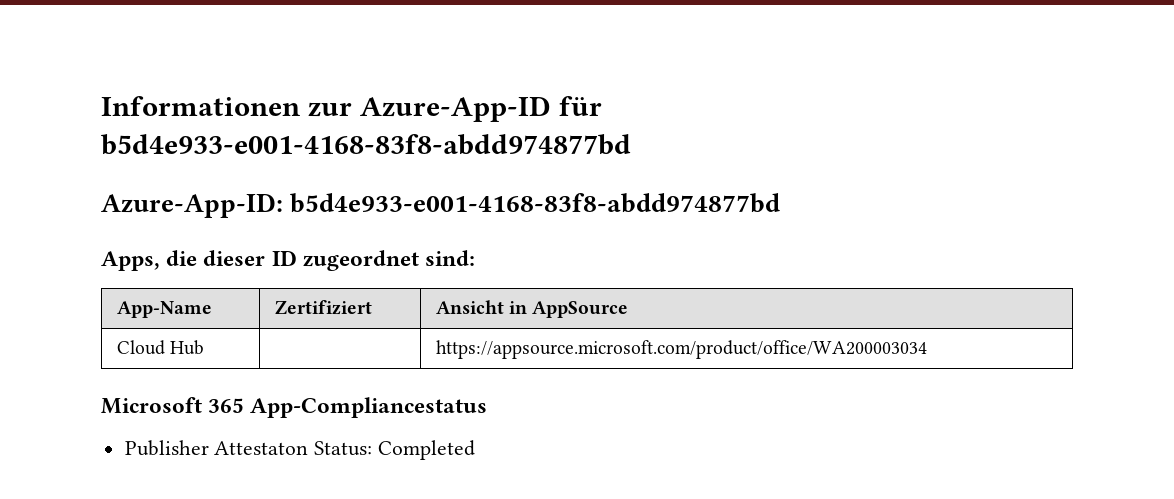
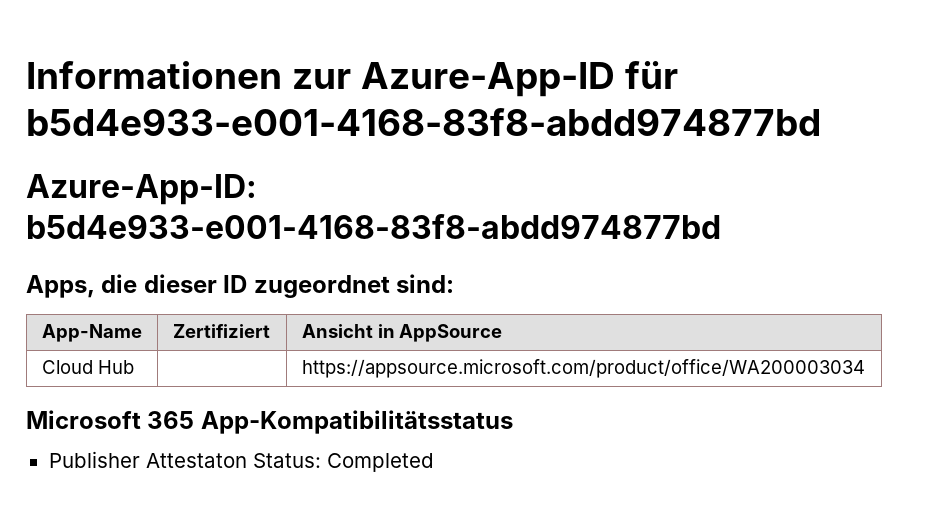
[250,397,488,418] App-Compliancestatus -> [200,410,513,434] App-Kompatibilitätsstatus

